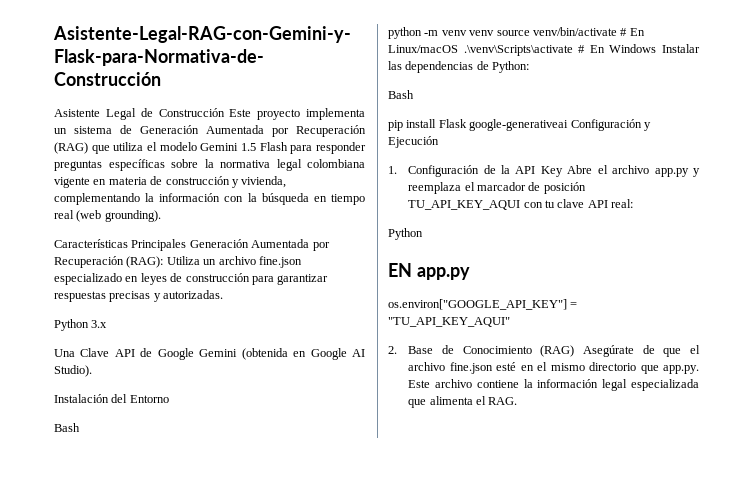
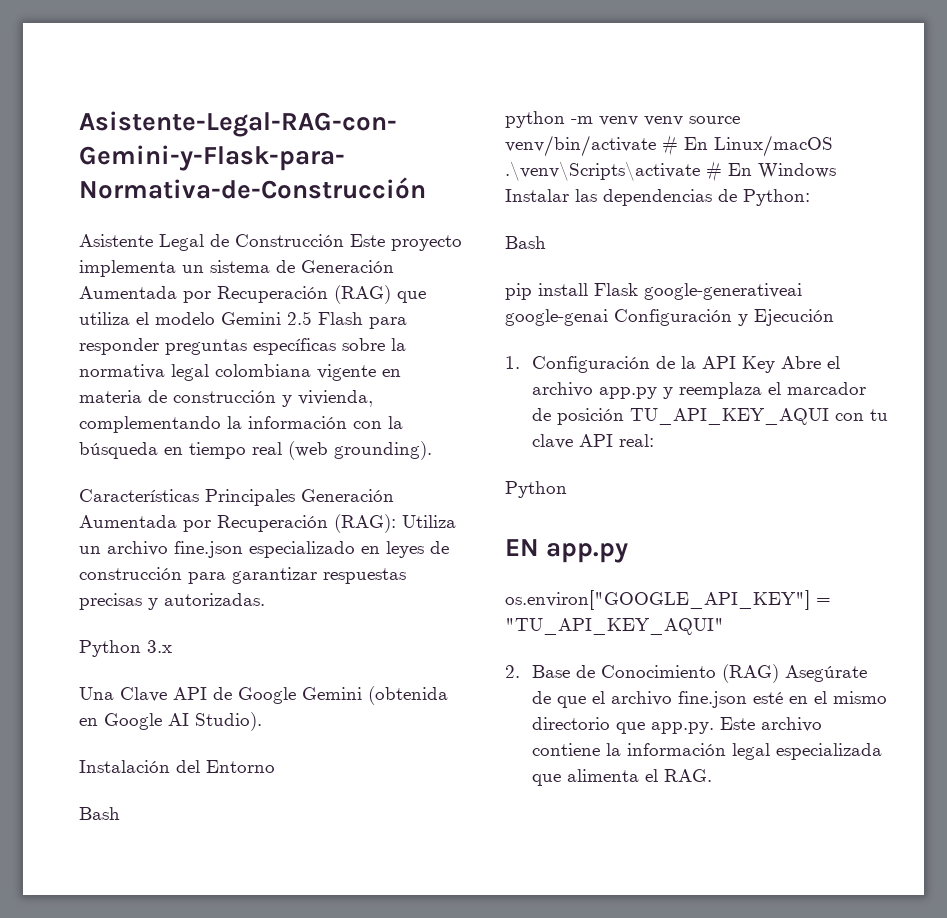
[241,143,256,151] 1.5 -> [287,311,312,325] 2.5
(569, 125) none -> [505,309,608,326] google-genai

